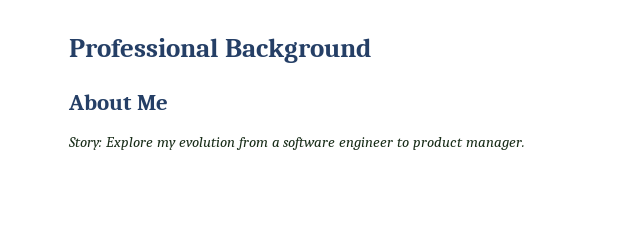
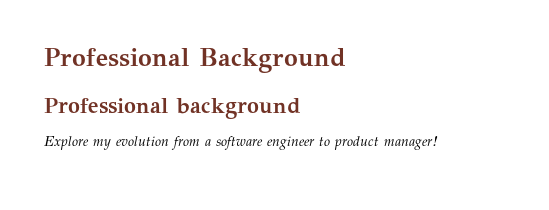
[68,94,169,110] [68,137,102,150] About Me // Story: -> [44,98,301,119] Professional background //
[466,140,526,150] manager. -> [384,136,438,150] manager!

